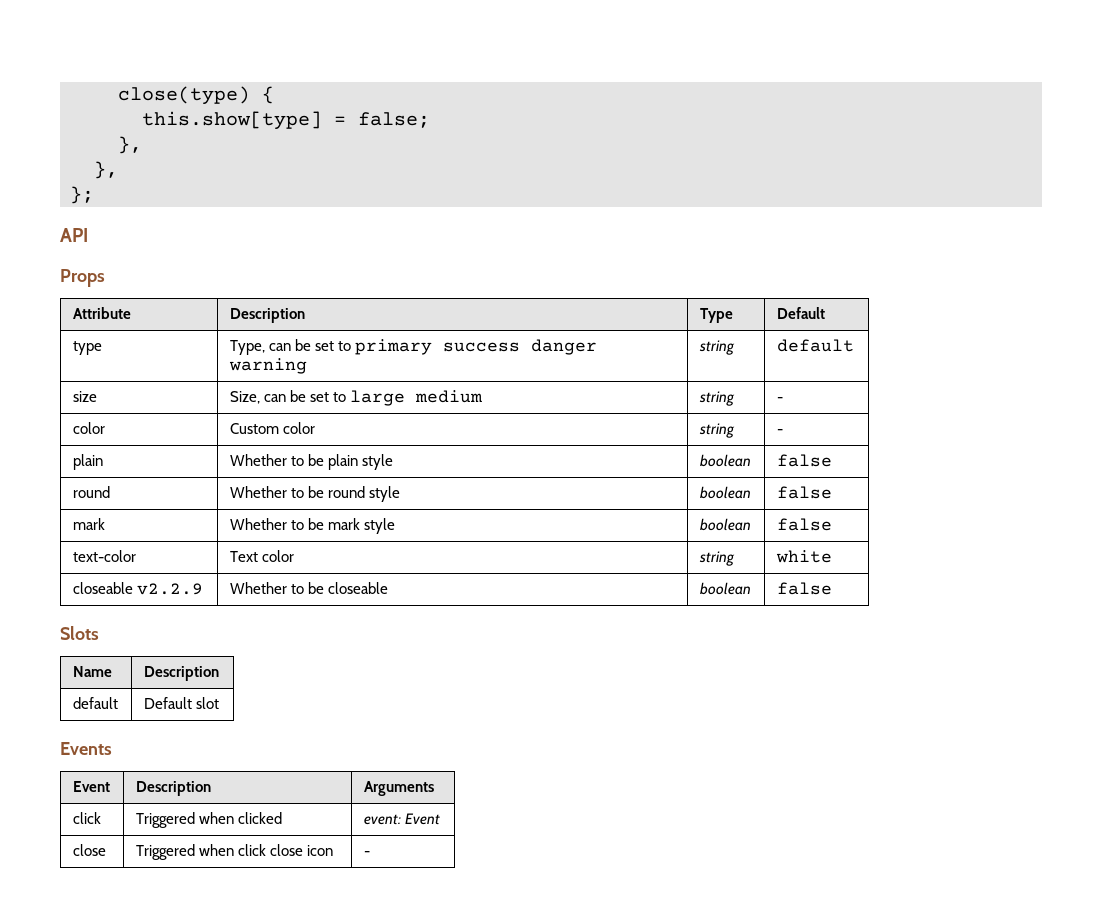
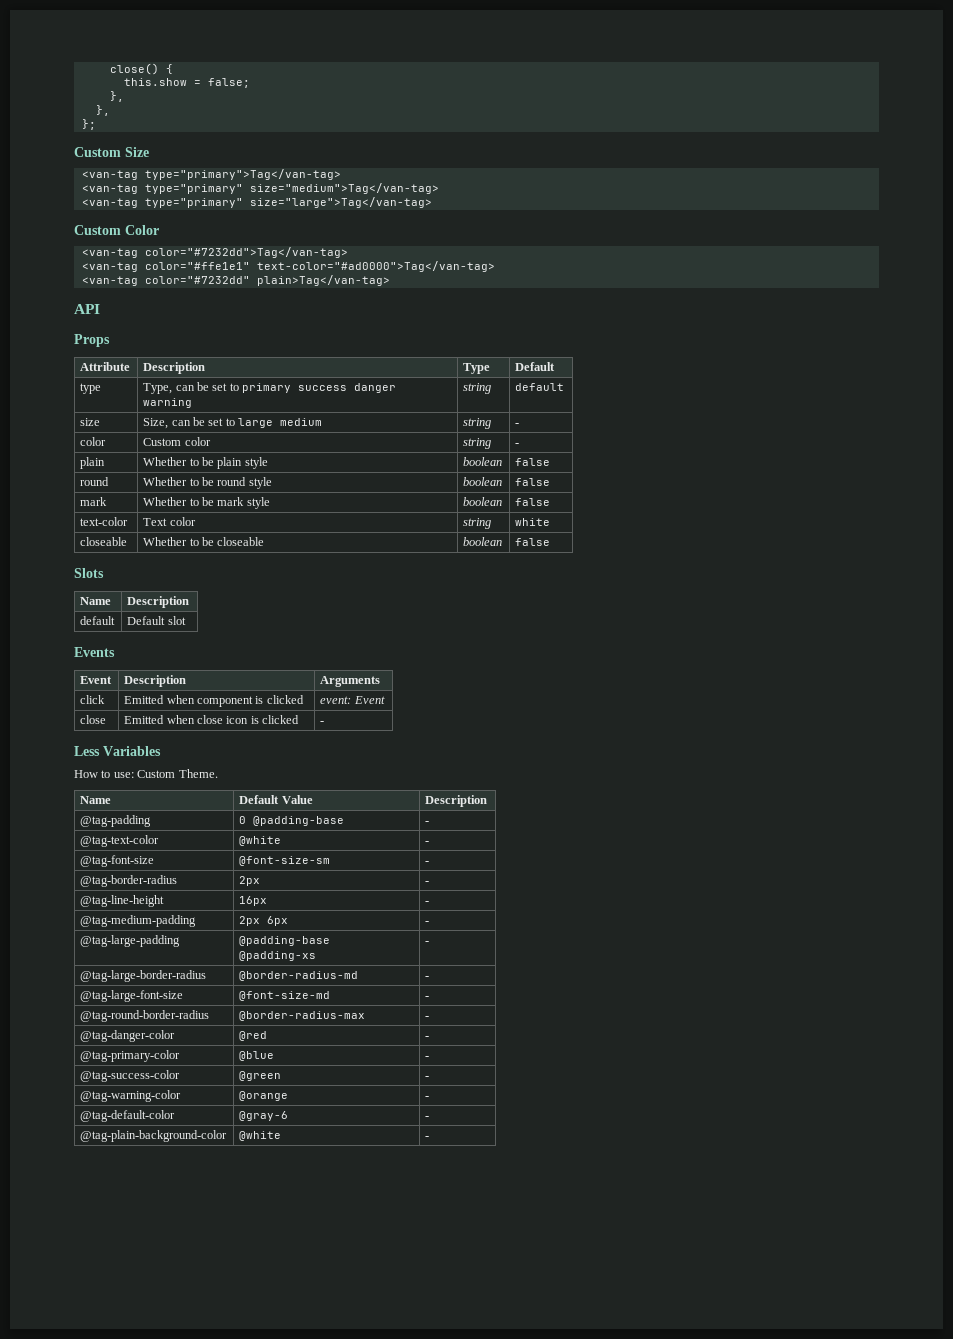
[117,86,250,105] close(type) -> [109,63,159,75] close()
[141,111,322,130] this.show[type] -> [123,78,187,86] this.show
(94, 195) none -> [74,147,149,157] [81,169,341,180] [81,183,439,194] [81,197,432,208] [74,225,159,235] [81,247,348,258] [81,261,495,272] [81,275,390,286] // Custom Size // <van-tag type="primary">Tag</van-tag> // <van-tag type="primary" size="medium">Tag</van-tag> // <van-tag type="primary" size="large">Tag</van-tag> // Custom Color // <van-tag color="#7232dd">Tag</van-tag> // <van-tag color="#ffe1e1" text-color="#ad0000">Tag</van-tag> // <van-tag color="#7232dd" plain>Tag</van-tag>
[136,583,203,595] v2.2.9 -> (128, 541) none
[135,812,234,828] Triggered when -> [124,695,264,707] Emitted when component is
[135,844,266,860] Triggered when click -> [124,715,195,724] Emitted when
[363,851,370,856] | - -> [250,715,300,724] [320,721,325,724] [74,746,161,756] [74,769,218,778] [80,796,112,804] [239,795,313,804] [425,795,488,807] [80,815,152,827] [239,816,345,826] [425,821,430,824] [80,835,160,847] [239,836,282,846] [425,841,430,844] [80,855,155,867] [239,856,331,866] [425,861,430,864] [80,875,178,887] [239,876,261,886] [425,881,430,884] [80,895,165,907] [239,896,268,906] [425,901,430,904] [80,915,197,927] [239,916,289,926] [425,921,430,924] [80,935,181,947] [239,936,331,946] [239,951,317,961] [425,941,430,944] [80,970,207,982] [239,971,359,981] [425,976,430,979] [80,990,184,1002] [239,991,331,1001] [425,996,430,999] [80,1010,210,1022] [239,1011,366,1021] [425,1016,430,1019] [80,1030,176,1042] [239,1031,268,1041] [425,1036,430,1039] [80,1050,181,1062] [239,1051,275,1061] [425,1056,430,1059] [80,1070,181,1082] [239,1071,282,1081] [425,1076,430,1079] [80,1090,182,1102] [239,1091,289,1101] [425,1096,430,1099] [80,1110,176,1122] [239,1111,289,1121] [425,1116,430,1119] [80,1130,228,1142] [239,1131,282,1141] [425,1136,430,1139] is clicked | - // Less Variables // How to use: Custom Theme. // Name | Default Value | Description // @tag-padding | 0 @padding-base | - // @tag-text-color | @white | - // @tag-font-size | @font-size-sm | - // @tag-border-radius | 2px | - // @tag-line-height | 16px | - // @tag-medium-padding | 2px 6px | - // @tag-large-padding | @padding-base @padding-xs | - // @tag-large-border-radius | @border-radius-md | - // @tag-large-font-size | @font-size-md | - // @tag-round-border-radius | @border-radius-max | - // @tag-danger-color | @red | - // @tag-primary-color | @blue | - // @tag-success-color | @green | - // @tag-warning-color | @orange | - // @tag-default-color | @gray-6 | - // @tag-plain-background-color | @white | -

